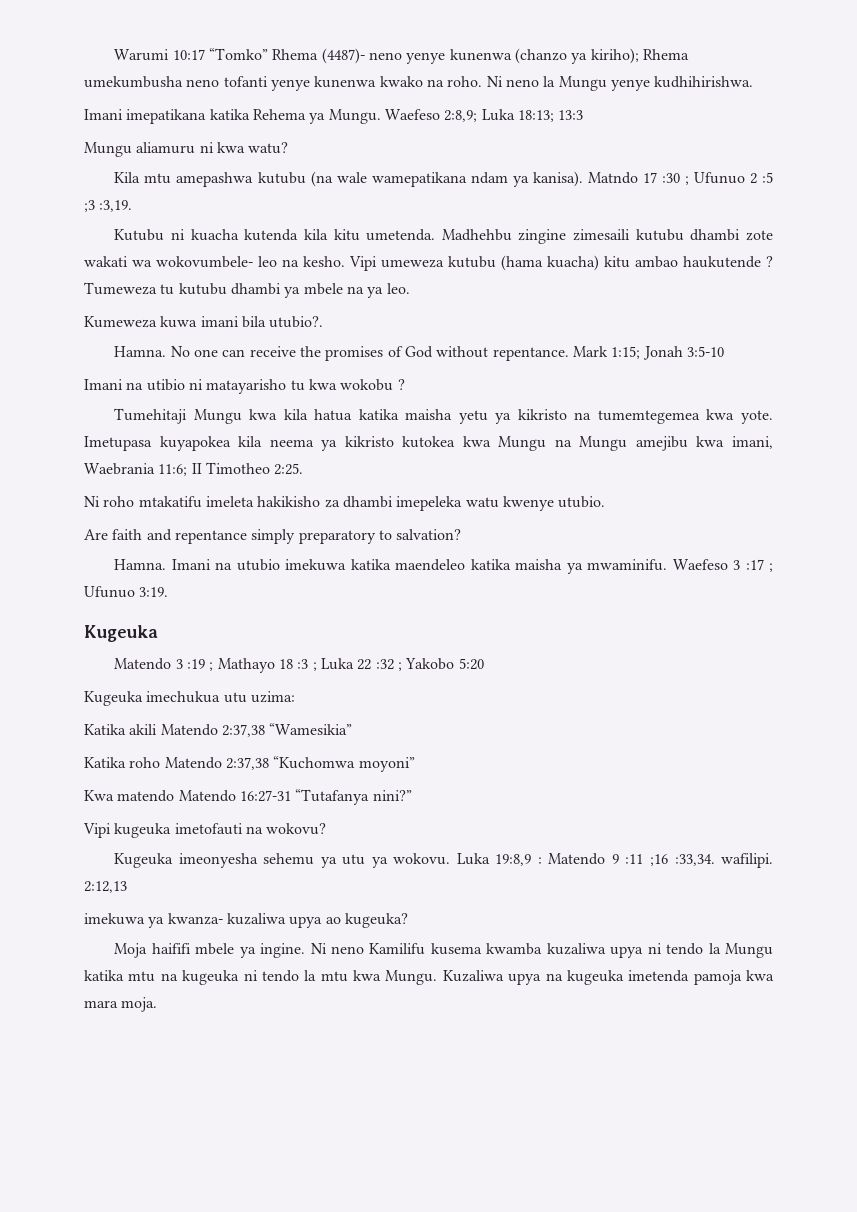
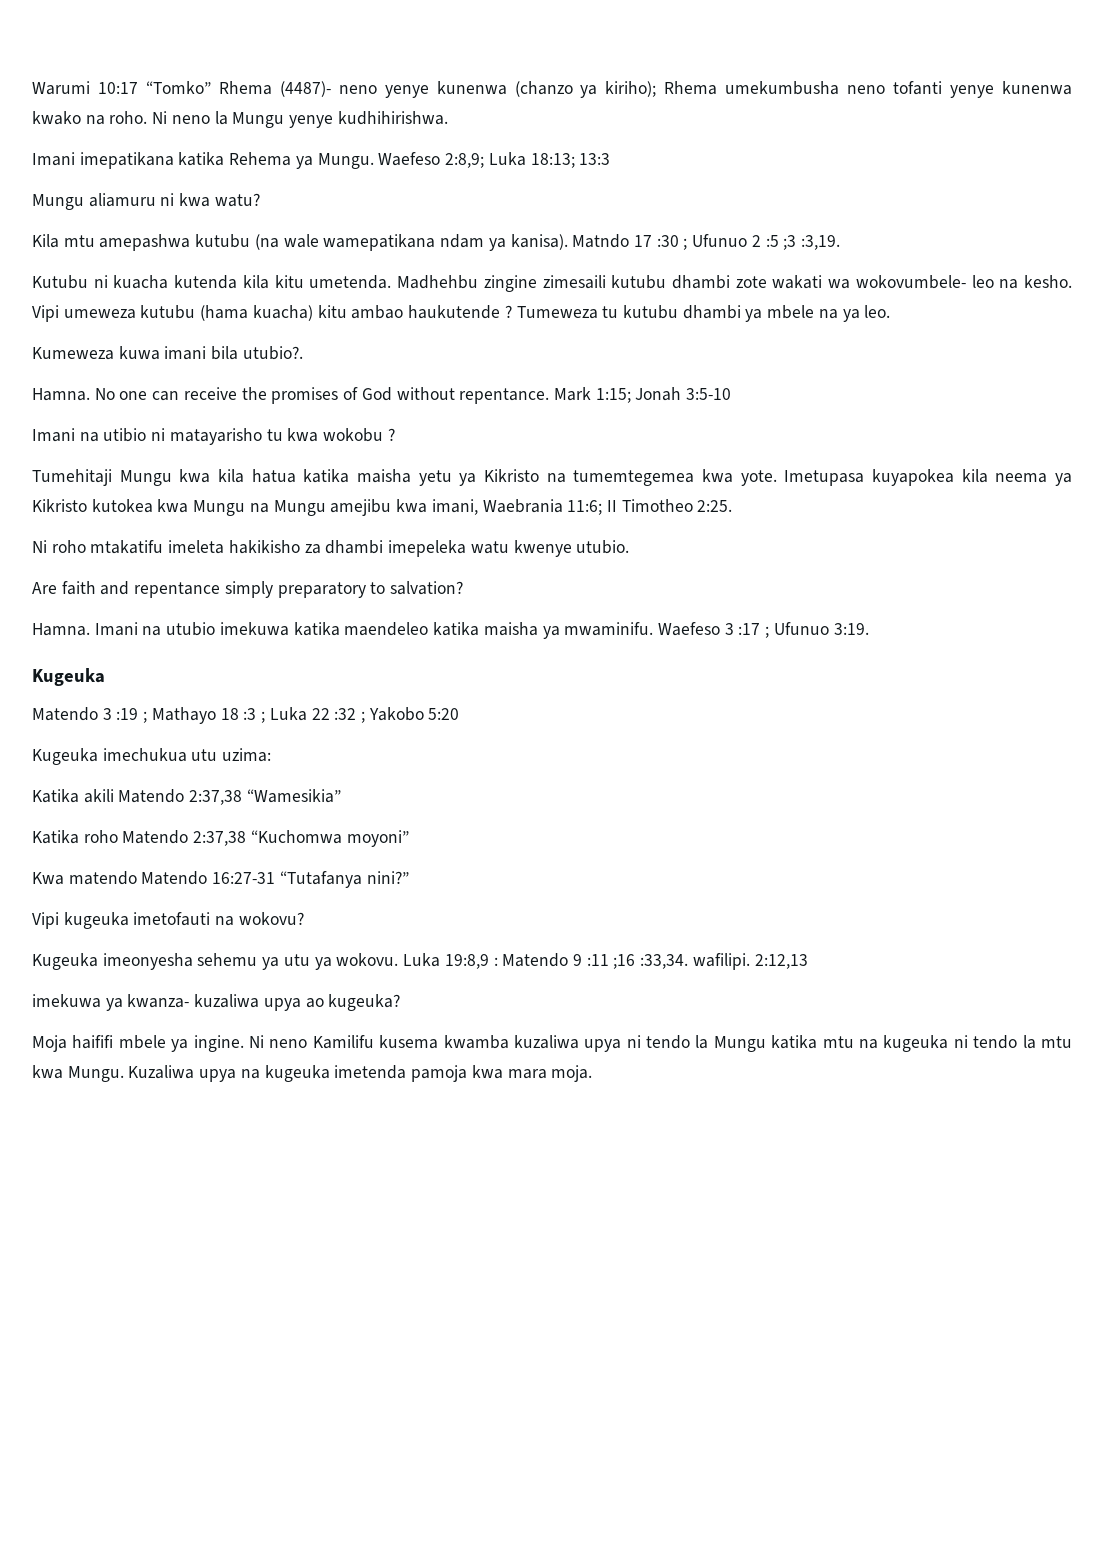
[517,409,567,420] kikristo -> [484,469,539,482] Kikristo
[344,436,394,447] kikristo -> [32,499,87,512] Kikristo

